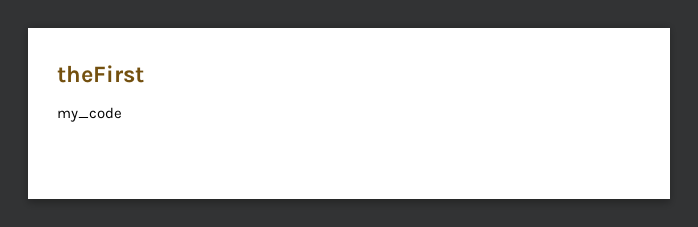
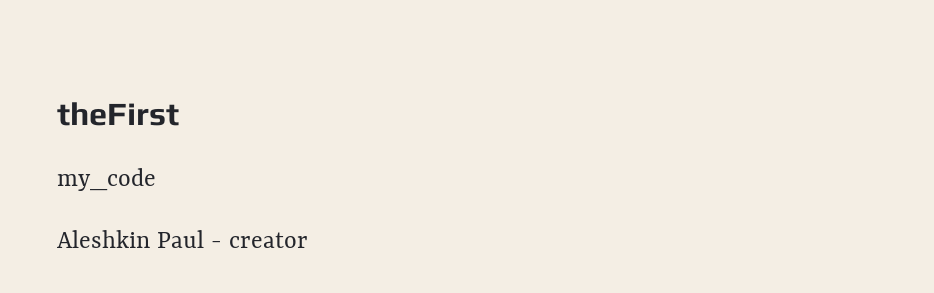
(122, 114) none -> [57,230,309,248] // Aleshkin Paul - creator

